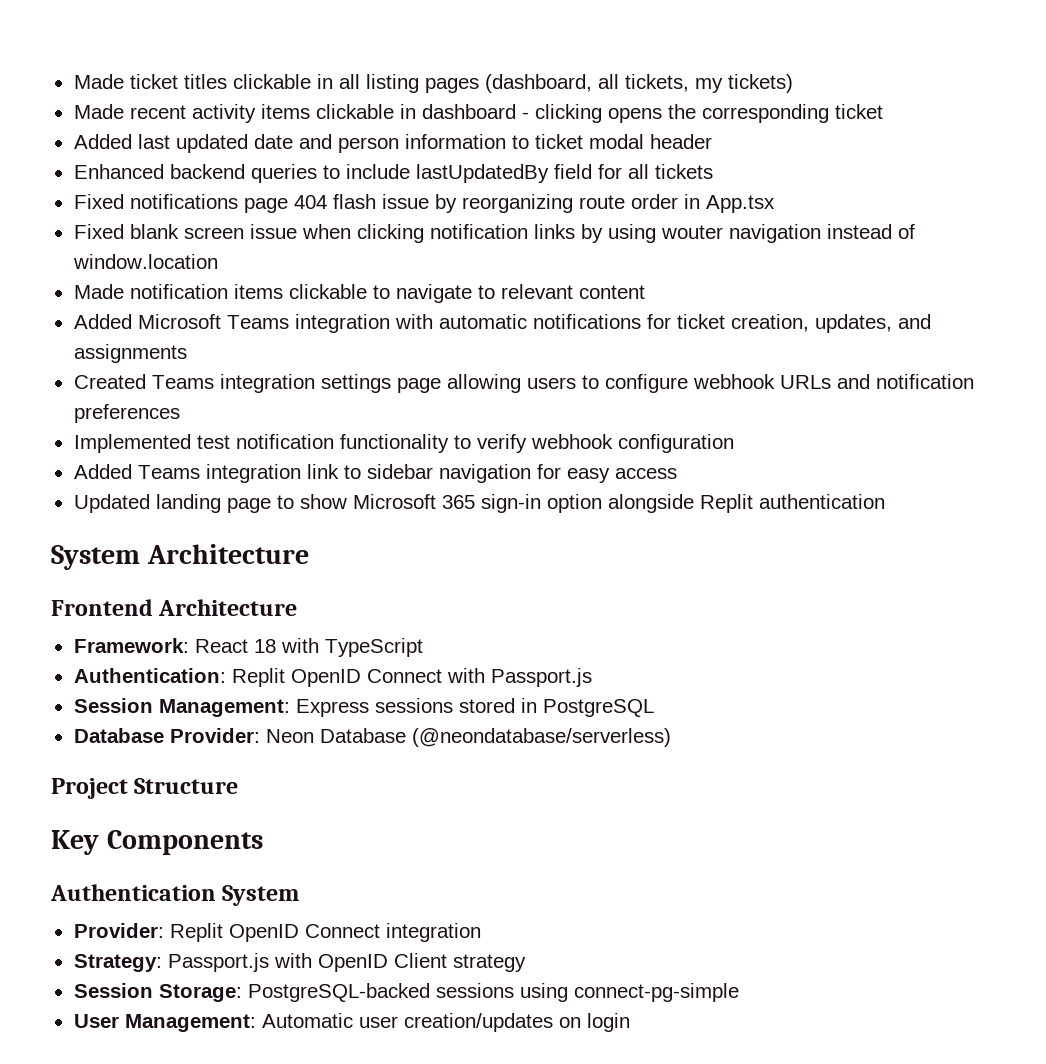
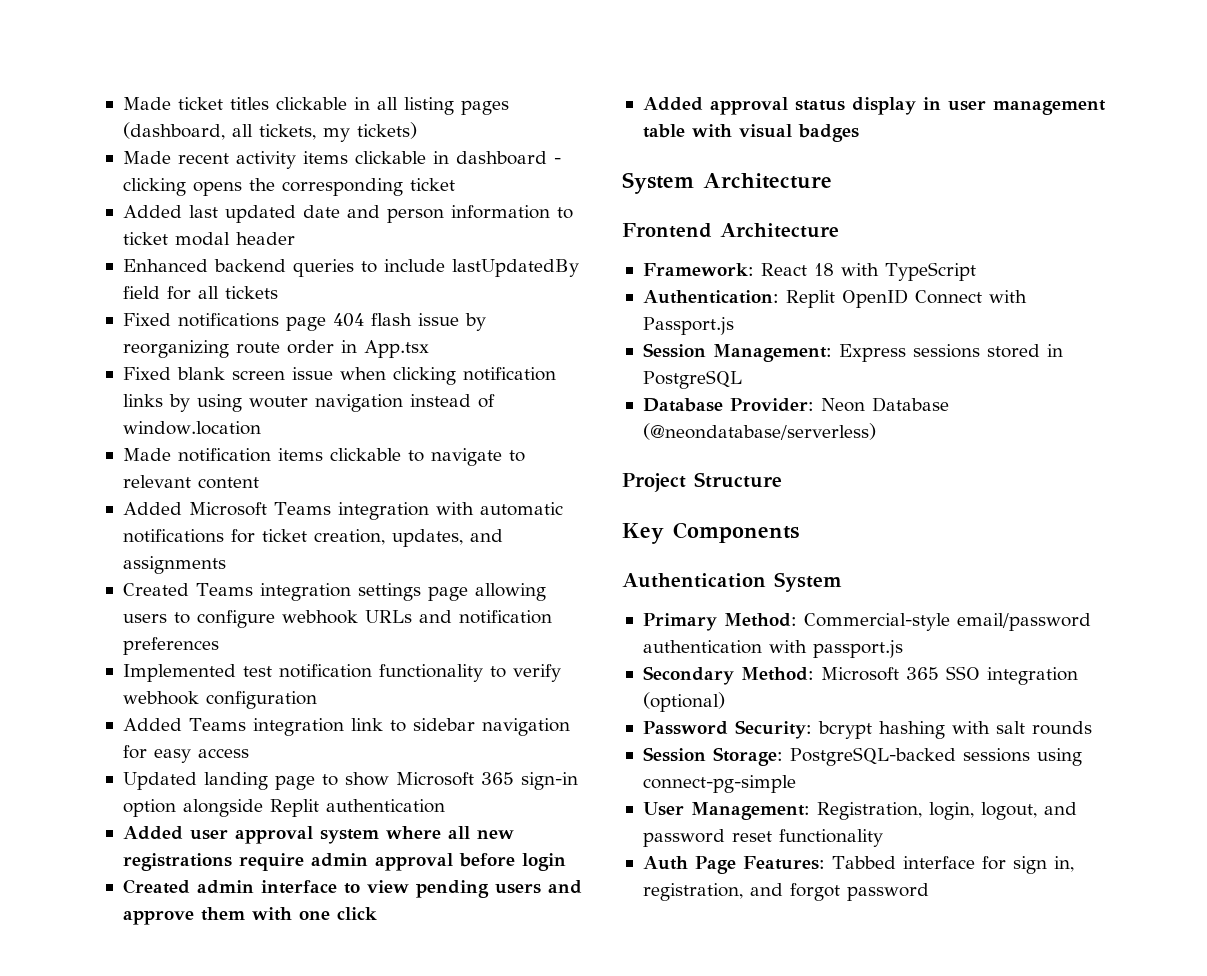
(885, 501) none -> [122,826,514,844] [122,853,566,871] [122,879,582,898] [122,907,377,925] [642,97,1106,115] [642,124,859,142] // Added user approval system where all new registrations require admin approval before login // Created admin interface to view pending users and approve them with one click // Added approval status display in user management table with visual badges
[73,923,481,942] [73,953,526,972] Provider: Replit OpenID Connect integration // Strategy: Passport.js with OpenID Client strategy -> [642,613,1091,631] [642,640,903,658] [642,666,1078,685] [642,692,725,712] [642,720,1092,739] Primary Method: Commercial-style email/password authentication with passport.js // Secondary Method: Microsoft 365 SSO integration (optional) // Password Security: bcrypt hashing with salt rounds
[261,1013,630,1032] Automatic user creation/updates on login -> [816,802,1077,820] [642,829,883,847] [642,856,1074,874] [642,883,929,901] Registration, login, logout, and password reset functionality // Auth Page Features: Tabbed interface for sign in, registration, and forgot password

